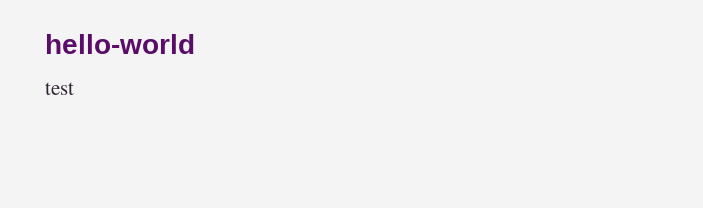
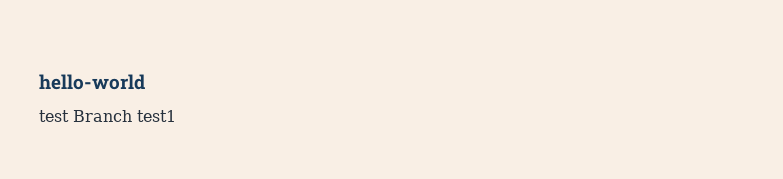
(74, 88) none -> [73,110,176,122] Branch test1

